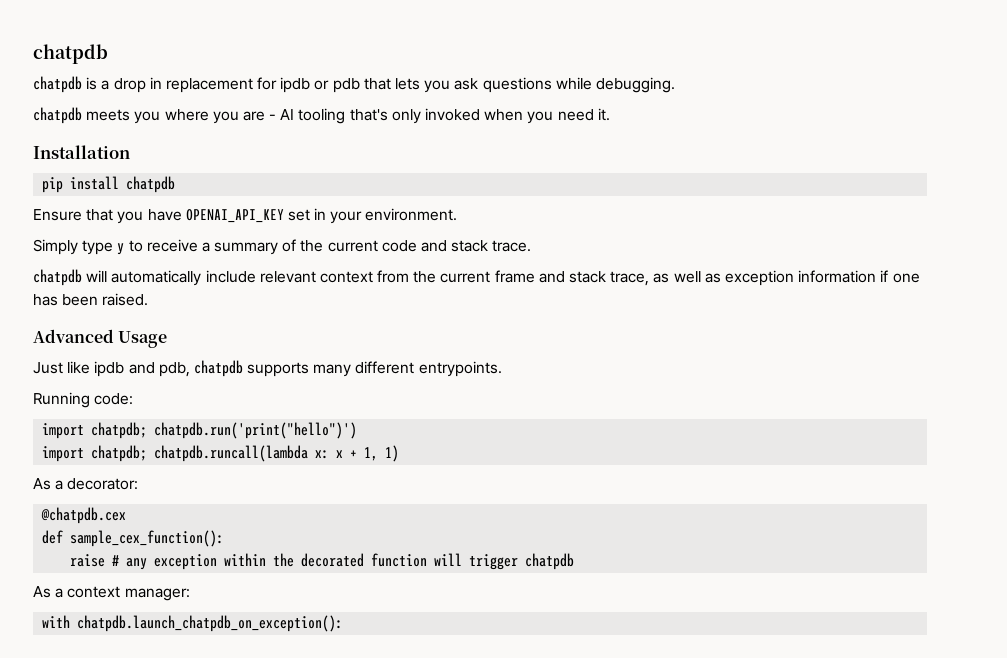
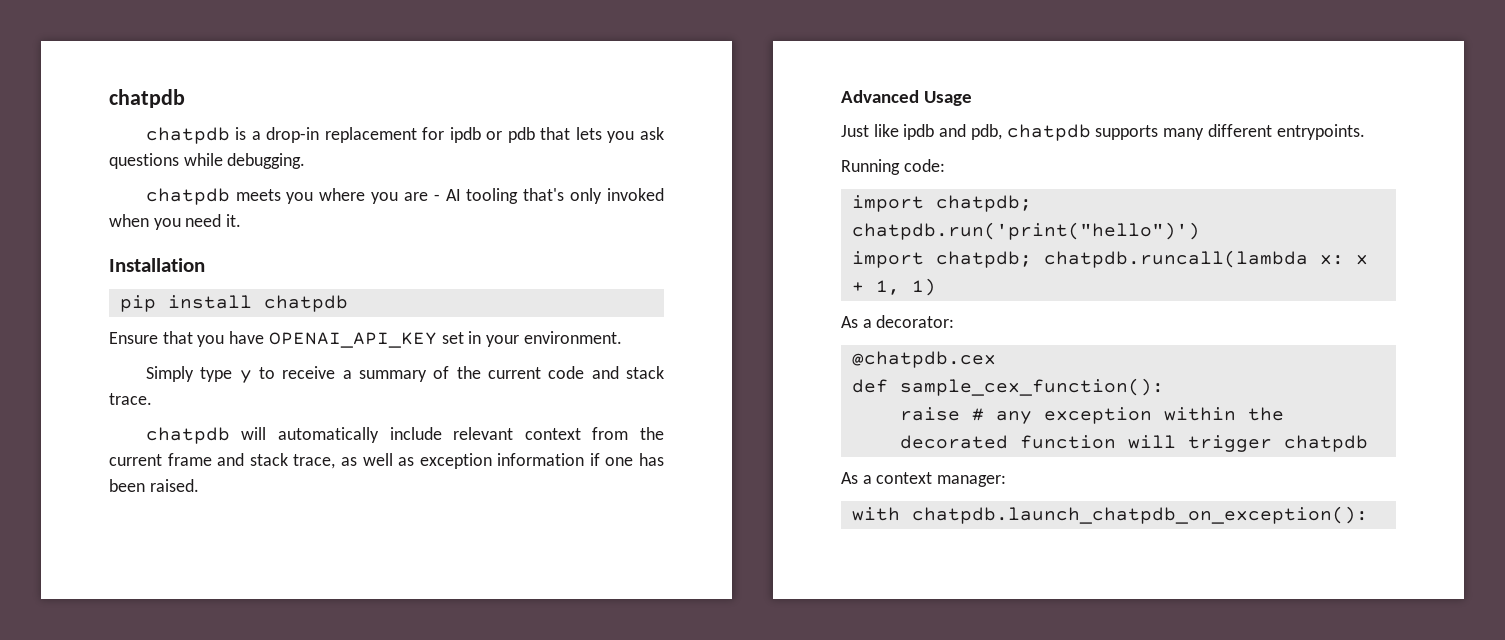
[113,77,162,93] drop in -> [266,127,320,143] drop-in

